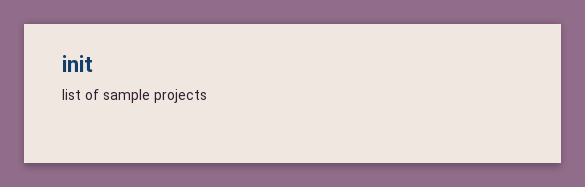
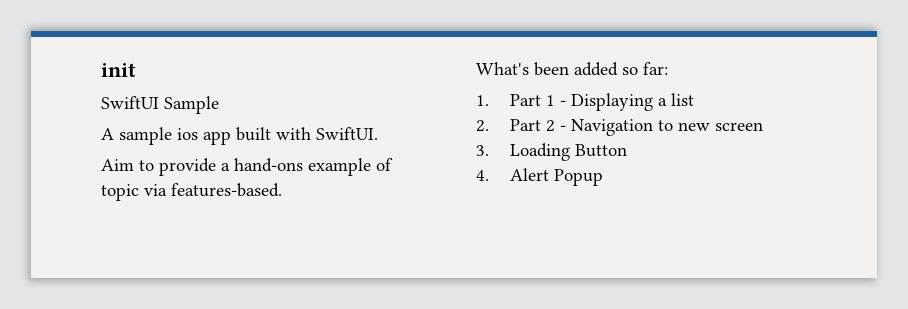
[62,89,207,103] list of sample projects -> [101,96,219,114] [101,127,378,145] [101,158,393,176] [101,183,282,201] [476,62,668,76] [476,93,695,111] [476,119,764,136] [476,143,628,161] [476,168,604,186] SwiftUI Sample // A sample ios app built with SwiftUI. // Aim to provide a hand-ons example of topic via features-based. // What's been added so far: // 1. Part 1 - Displaying a list // 2. Part 2 - Navigation to new screen // 3. Loading Button // 4. Alert Popup

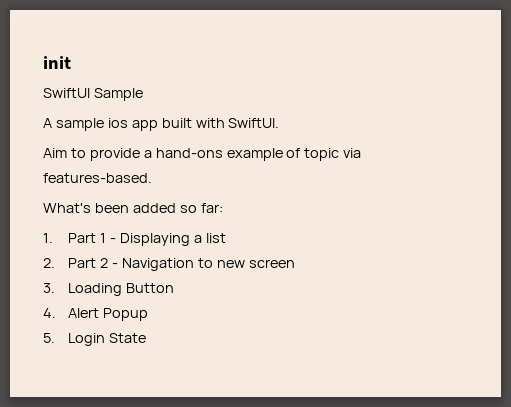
(604, 177) none -> [43,333,147,346] // 5. Login State

